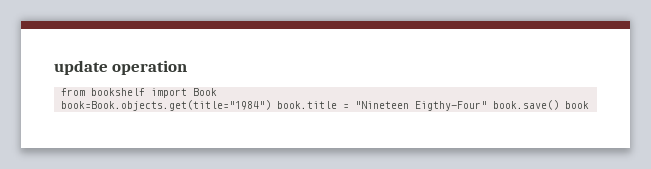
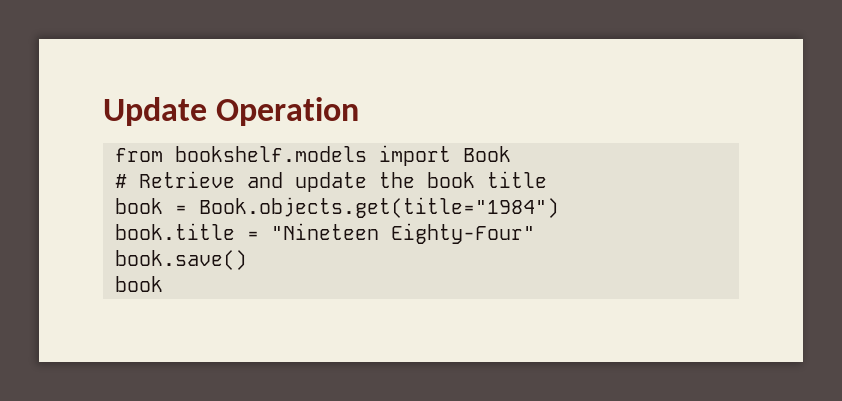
[54,60,188,75] update operation -> [103,97,360,126] Update Operation
[90,88,145,96] bookshelf -> [175,146,368,162] bookshelf.models
[60,100,271,111] book=Book.objects.get(title="1984") -> [115,171,548,192] [115,197,560,218] # Retrieve and update the book title // book = Book.objects.get(title="1984") //
[414,101,487,111] Eigthy-Four" -> [391,223,536,244] Eighty-Four" //
(559, 105) none -> (248, 260) //

